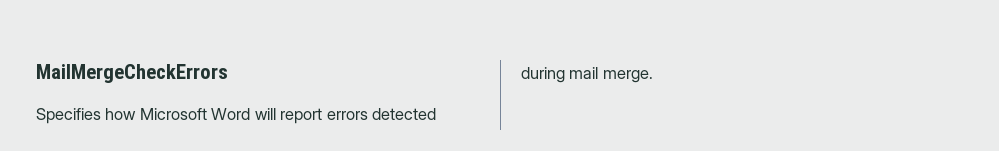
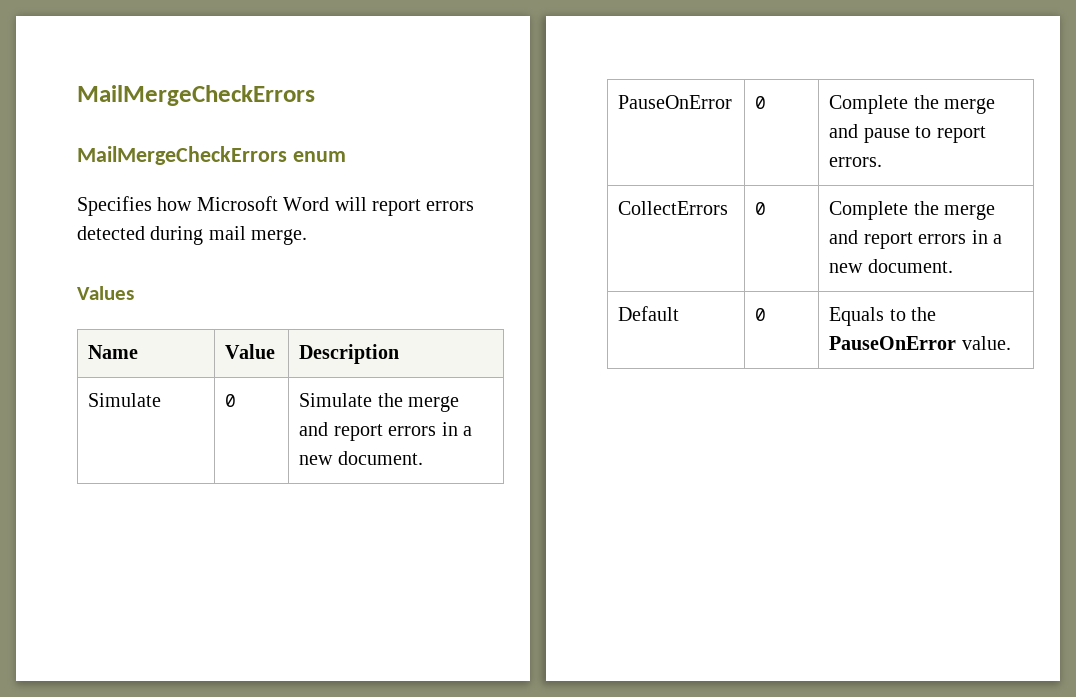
[36,64,228,83] MailMergeCheckErrors -> [77,85,315,106] [77,146,346,165] MailMergeCheckErrors // MailMergeCheckErrors enum
(653, 76) none -> [77,286,134,300] [88,345,139,359] [225,344,276,359] [299,344,400,364] [88,393,162,407] [225,394,237,407] [299,393,460,412] [299,422,472,441] [299,451,423,465] [618,95,733,109] [755,96,767,109] [829,95,996,114] [829,124,986,143] [829,157,883,167] [618,201,729,215] [755,202,767,215] [829,201,996,220] [829,230,1002,249] [829,259,953,273] [618,306,680,321] [755,308,767,321] [829,307,937,326] [829,336,1011,350] // Values // Name | Value | Description // Simulate | 0 | Simulate the merge and report errors in a new document. // PauseOnError | 0 | Complete the merge and pause to report errors. // CollectErrors | 0 | Complete the merge and report errors in a new document. // Default | 0 | Equals to the PauseOnError value.

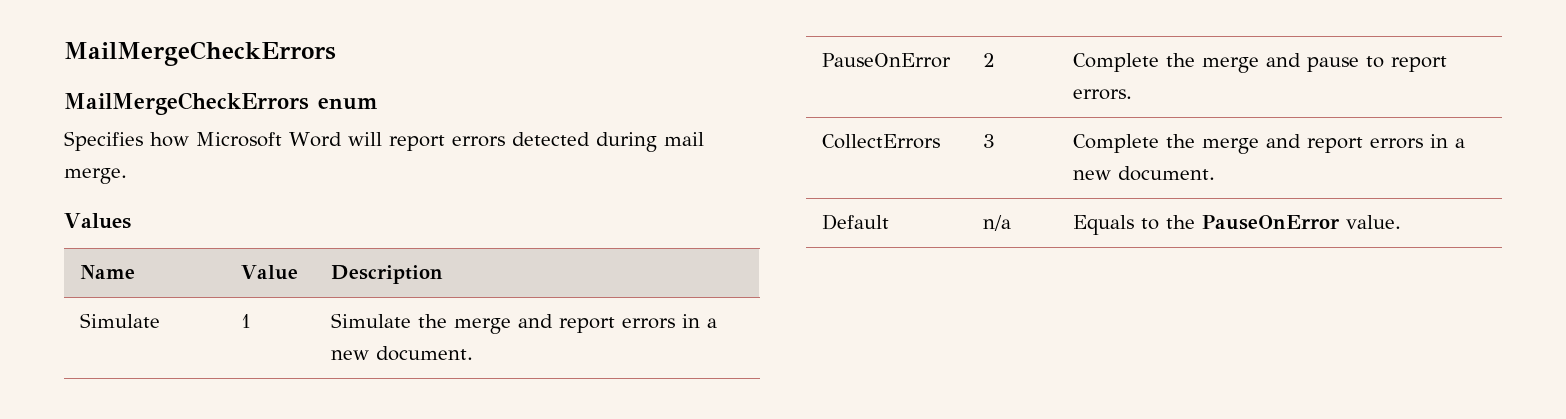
[225,394,237,407] 0 -> [241,314,252,328] 1
[755,96,767,109] 0 -> [983,53,996,67] 2
[755,202,767,215] 0 -> [983,134,996,148] 3
[755,308,767,321] 0 -> [983,215,1012,231] n/a

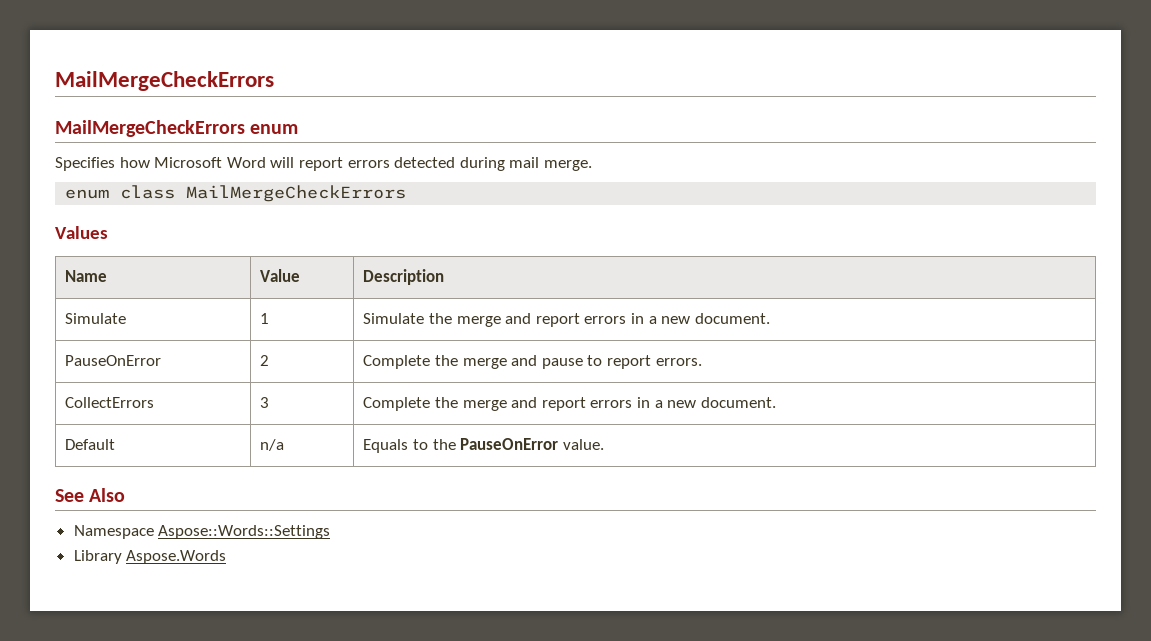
(127, 176) none -> [65,185,407,202] // enum class MailMergeCheckErrors
(1402, 222) none -> [55,488,126,502] [73,525,331,539] [73,550,227,564] // See Also // Namespace Aspose::Words::Settings // Library Aspose.Words

